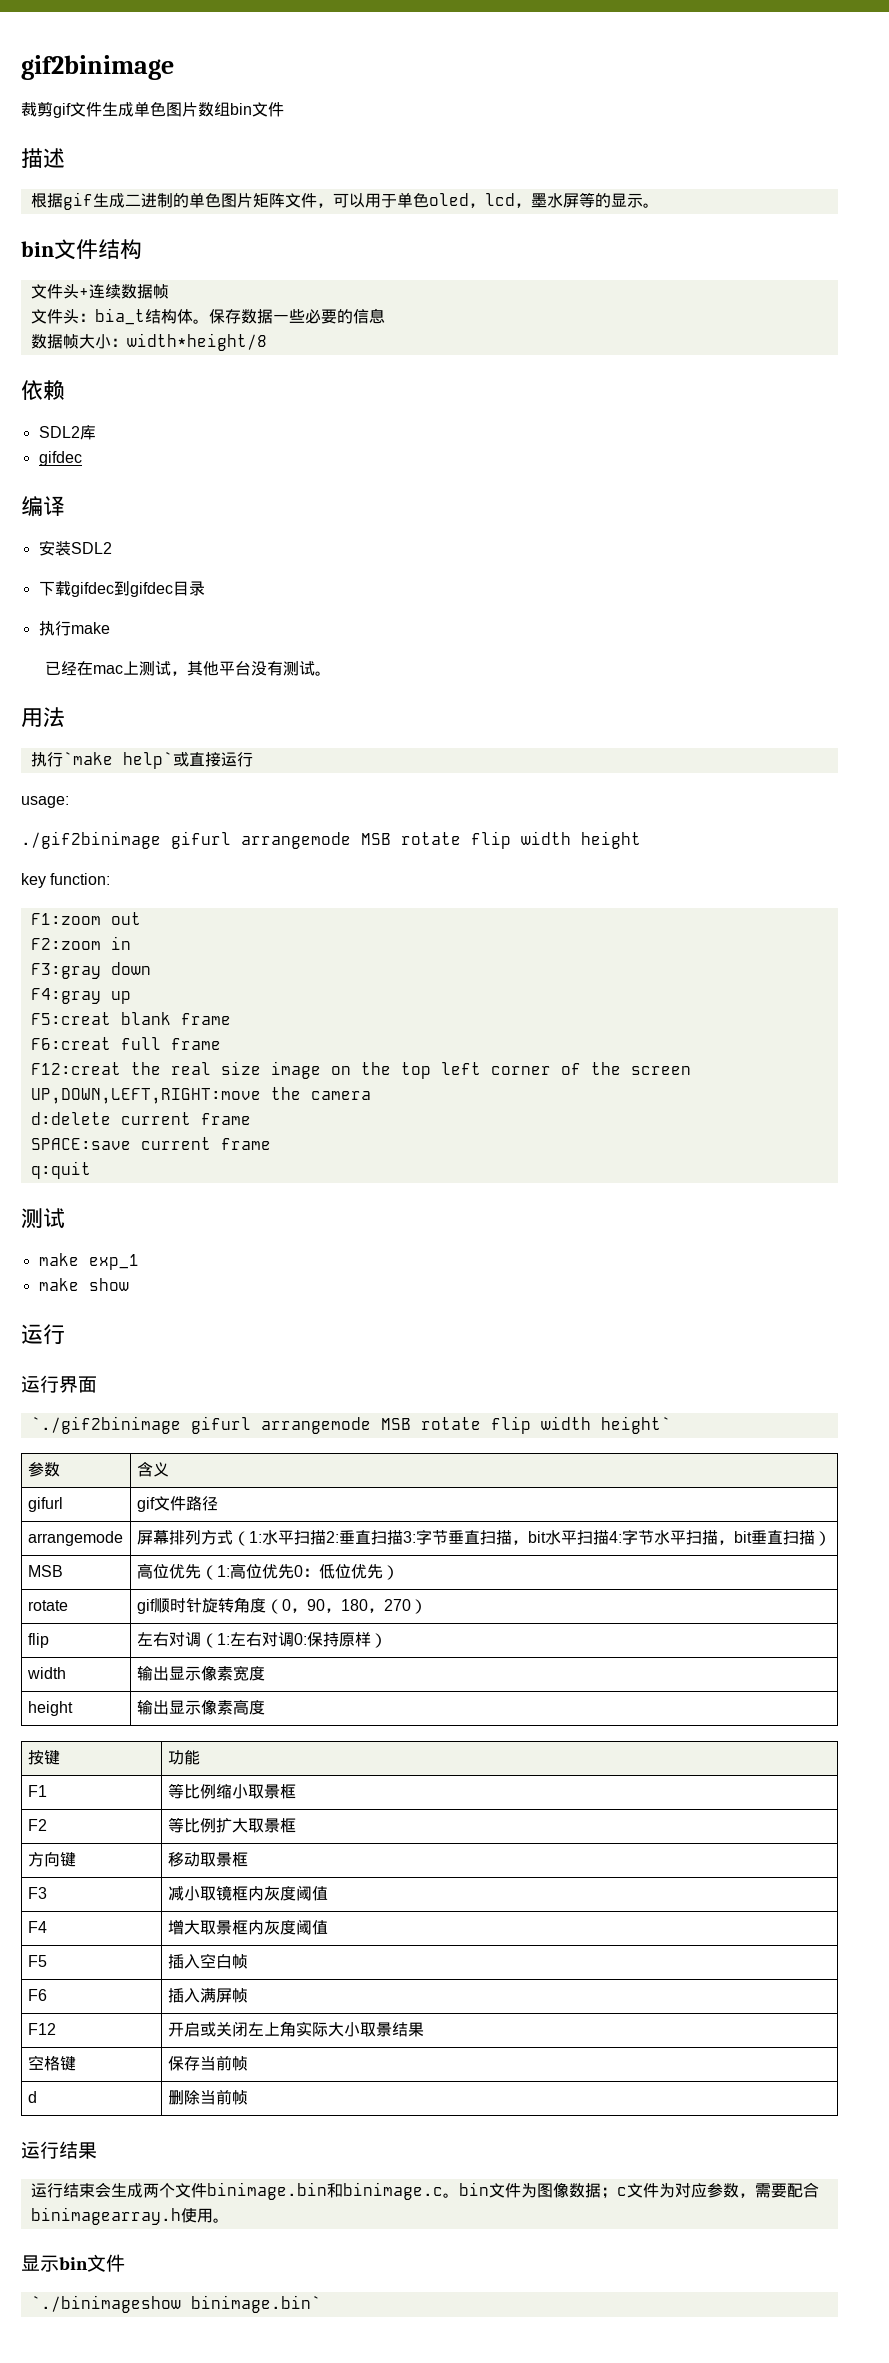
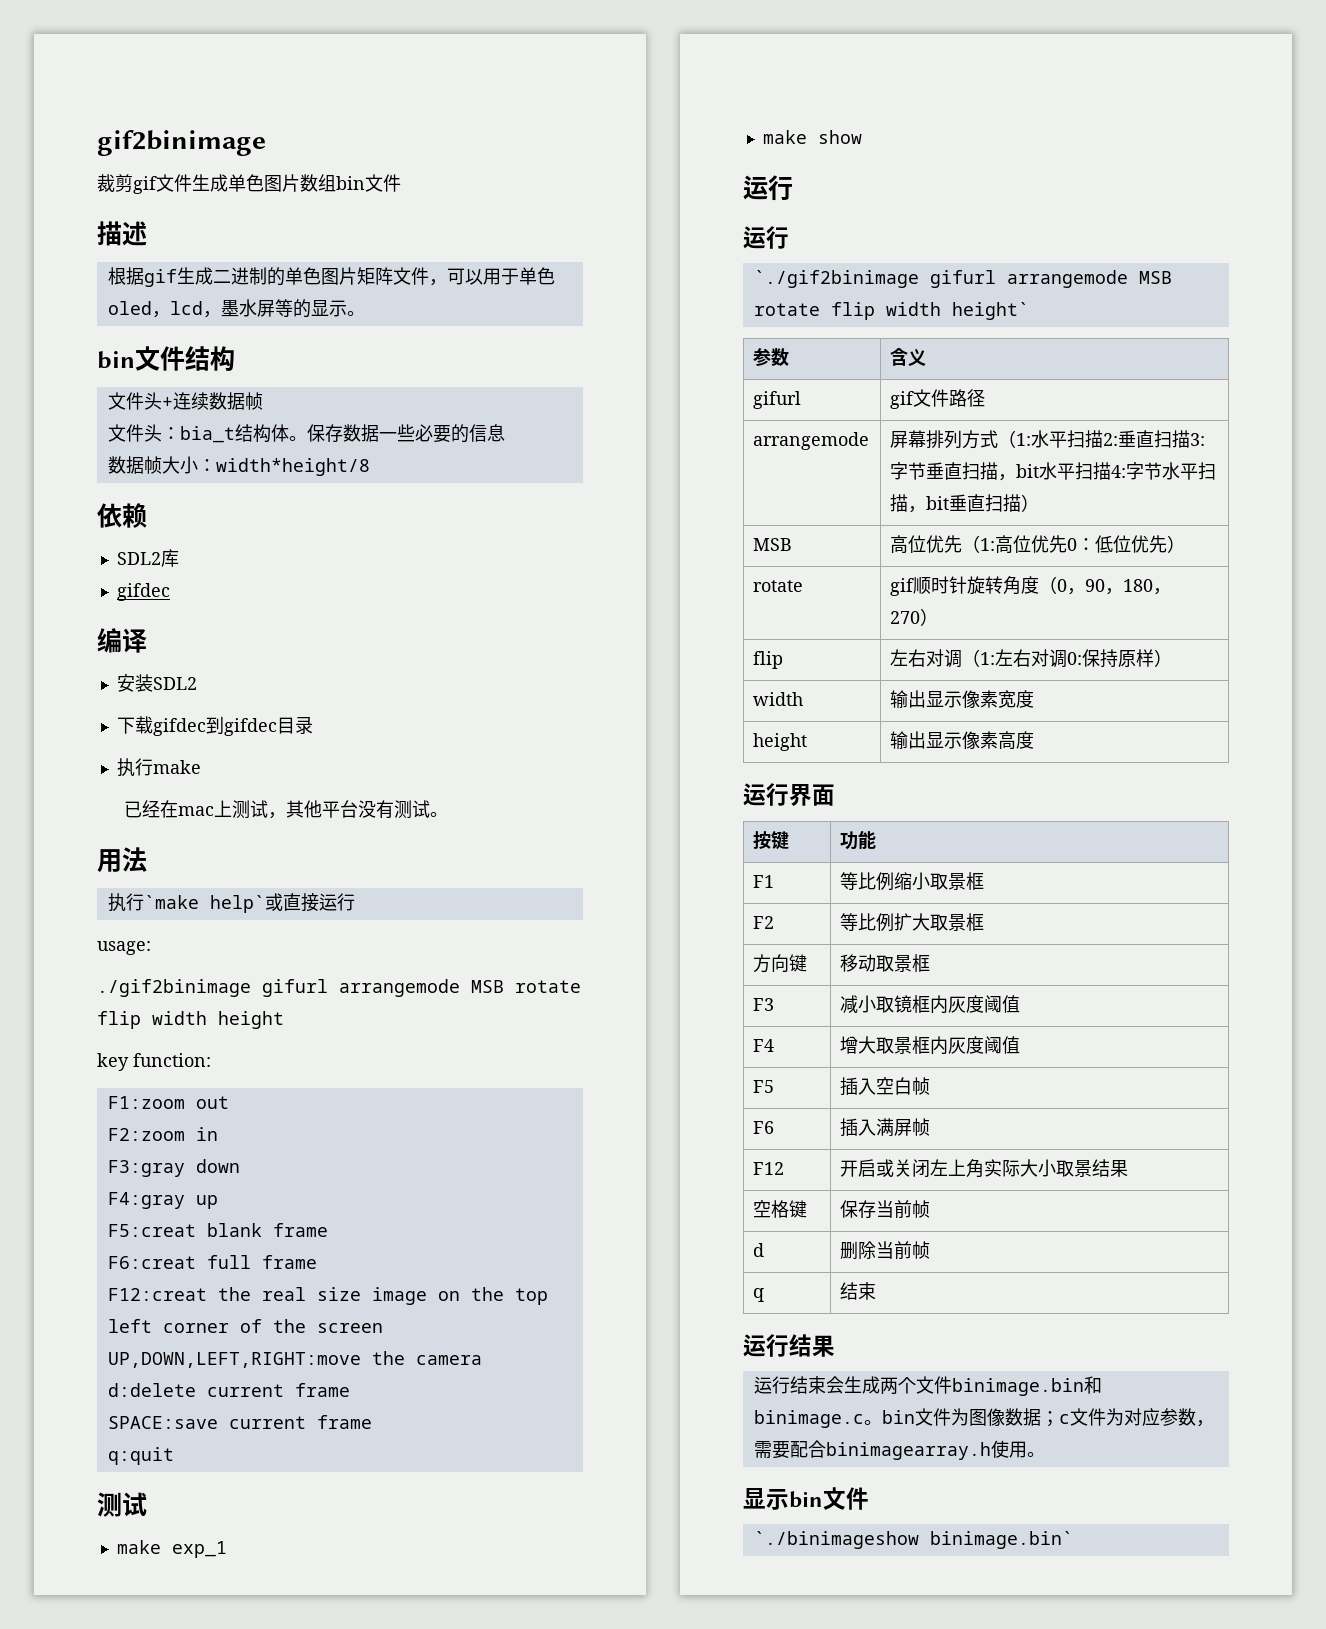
[59,1376,97,1393] 界面 -> (789, 237) none
(265, 1707) none -> [743,783,835,806] // 运行界面
(248, 2097) none -> [753,1288,765,1302] [840,1282,877,1300] // q | 结束

